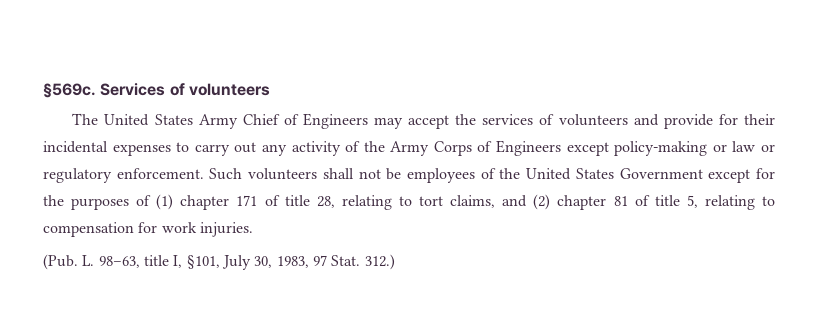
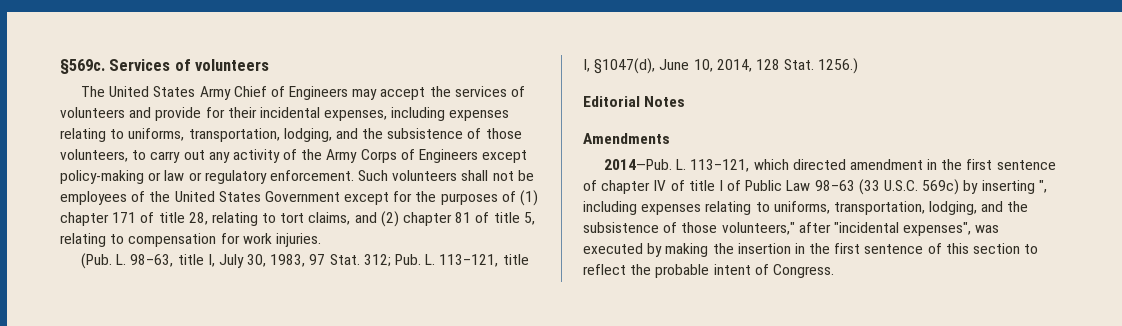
[112,144,171,156] expenses -> [324,107,510,121] [60,128,522,142] [60,149,128,162] expenses, including expenses relating to uniforms, transportation, lodging, and the subsistence of those volunteers,
[186,255,220,269] §101, -> (215, 260) none
[364,254,395,270] 312.) -> [363,254,529,267] [583,58,859,74] [583,96,686,107] [583,133,670,144] [603,159,1056,172] [583,179,1047,195] [583,201,1029,215] [583,222,1000,236] [583,243,1039,257] [583,264,834,278] 312; Pub. L. 113–121, title I, §1047(d), June 10, 2014, 128 Stat. 1256.) // Editorial Notes // Amendments // 2014—Pub. L. 113–121, which directed amendment in the first sentence of chapter IV of title I of Public Law 98–63 (33 U.S.C. 569c) by inserting ", including expenses relating to uniforms, transportation, lodging, and the subsistence of those volunteers," after "incidental expenses", was executed by making the insertion in the first sentence of this section to reflect the probable intent of Congress.

